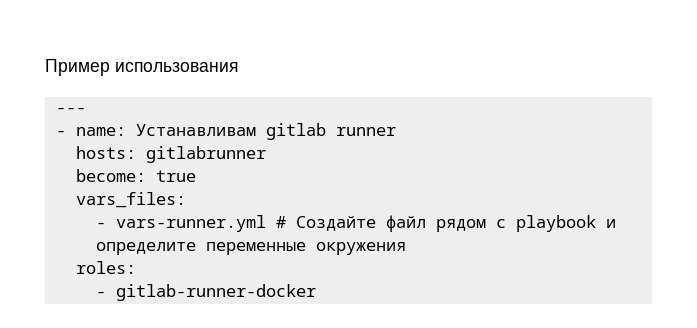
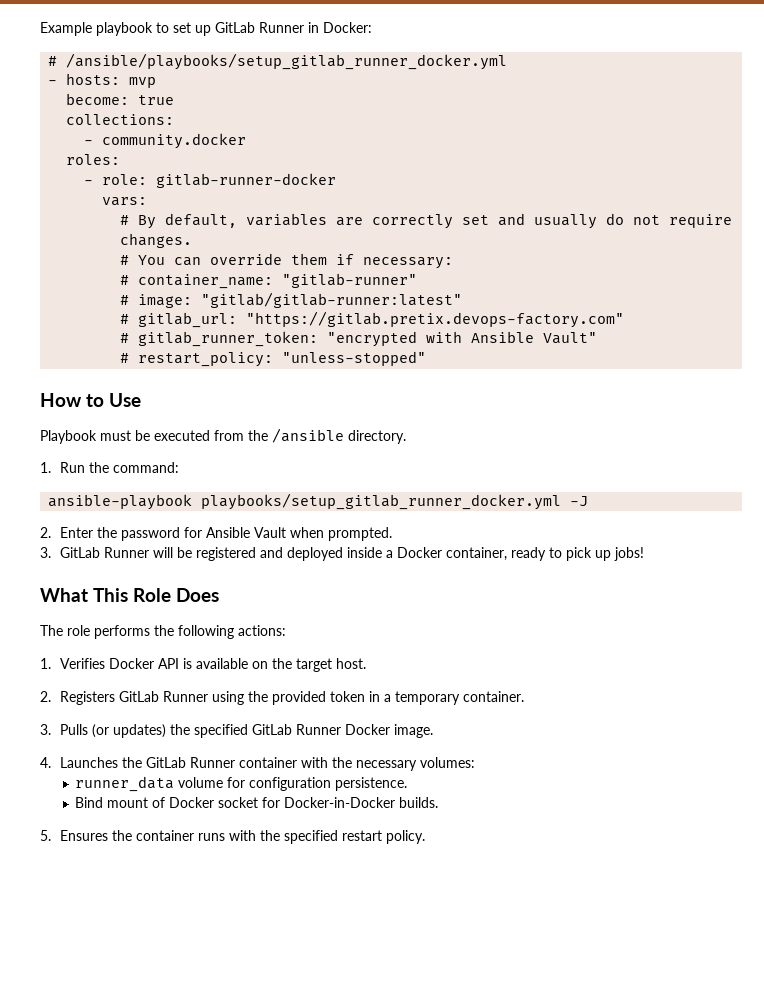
[45,59,238,76] [55,107,86,113] [55,123,396,140] [75,146,266,163] Пример использования // --- // - name: Устанавливам gitlab runner // hosts: gitlabrunner -> [40,22,372,36] [48,53,508,70] [48,73,157,88] Example playbook to set up GitLab Runner in Docker: // # /ansible/playbooks/setup_gitlab_runner_docker.yml // - hosts: mvp
[75,192,186,208] [95,215,616,232] [95,242,406,255] vars_files: // - vars-runner.yml # Создайте файл рядом с playbook и определите переменные окружения -> [66,114,175,125] [84,133,247,149] collections: // - community.docker
(106, 294) none -> [102,174,148,185] role:
(316, 292) none -> [102,197,148,206] [120,213,733,229] [120,233,193,248] [120,253,454,269] [120,273,418,289] [120,292,463,308] [120,311,625,328] [120,331,598,347] [120,351,427,367] [40,393,142,407] [40,428,406,444] [40,462,180,473] [48,493,589,510] [40,527,393,541] [40,547,645,561] [40,588,220,602] [40,625,286,639] [40,658,367,672] [40,691,525,705] [40,724,434,738] [40,757,476,771] [75,776,408,792] [75,797,439,808] [40,830,426,844] // vars: // # By default, variables are correctly set and usually do not require changes. // # You can override them if necessary: // # container_name: "gitlab-runner" // # image: "gitlab/gitlab-runner:latest" // # gitlab_url: "https://gitlab.pretix.devops-factory.com" // # gitlab_runner_token: "encrypted with Ansible Vault" // # restart_policy: "unless-stopped" // How to Use // Playbook must be executed from the /ansible directory. // 1. Run the command: // ansible-playbook playbooks/setup_gitlab_runner_docker.yml -J // 2. Enter the password for Ansible Vault when prompted. // 3. GitLab Runner will be registered and deployed inside a Docker container, ready to pick up jobs! // What This Role Does // The role performs the following actions: // 1. Verifies Docker API is available on the target host. // 2. Registers GitLab Runner using the provided token in a temporary container. // 3. Pulls (or updates) the specified GitLab Runner Docker image. // 4. Launches the GitLab Runner container with the necessary volumes: // runner_data volume for configuration persistence. // Bind mount of Docker socket for Docker-in-Docker builds. // 5. Ensures the container runs with the specified restart policy.

